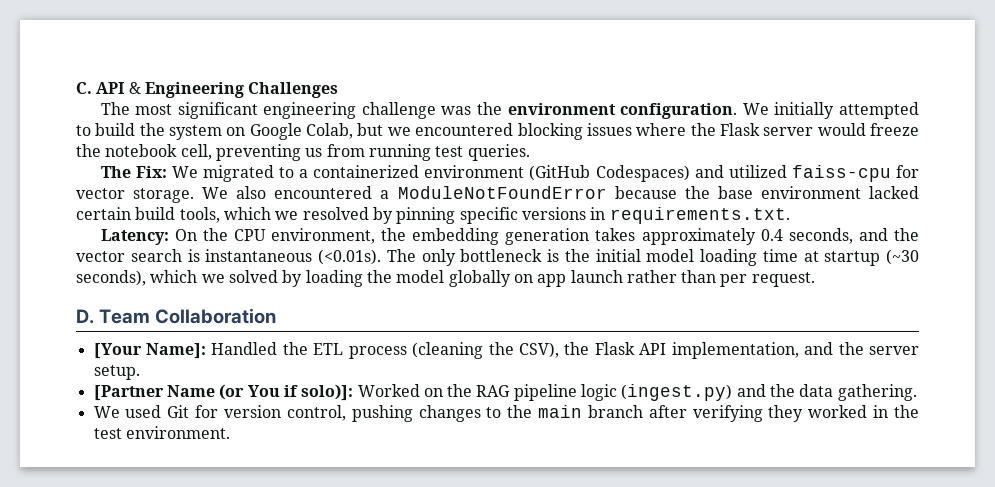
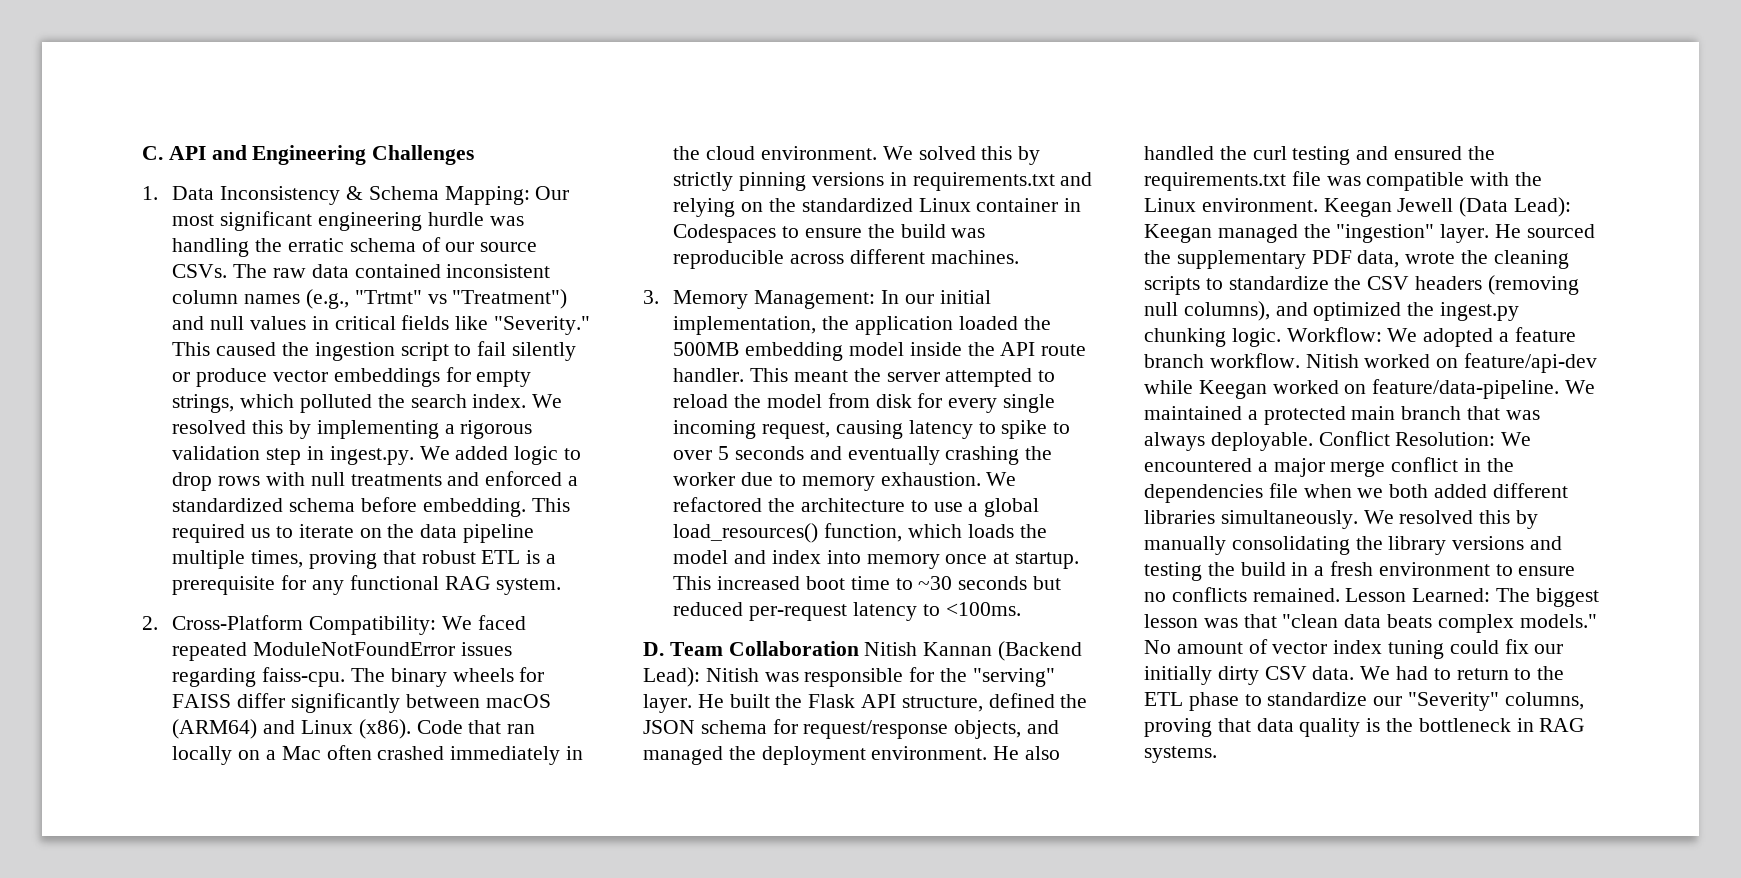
[128,82,141,94] & -> [211,145,247,160] and
[100,102,920,119] [76,123,920,140] [76,144,530,161] [100,165,919,182] [76,186,920,203] [76,207,790,224] [100,228,919,245] [76,249,919,266] [76,270,815,287] [76,308,277,324] [93,342,919,359] [93,365,140,380] [93,384,917,401] [93,405,920,422] [93,426,230,439] The most significant engineering challenge was the environment configuration. We initially attempted to build the system on Google Colab, but we encountered blocking issues where the Flask server would freeze the notebook cell, preventing us from running test queries. // The Fix: We migrated to a containerized environment (GitHub Codespaces) and utilized faiss-cpu for vector storage. We also encountered a ModuleNotFoundError because the base environment lacked certain build tools, which we resolved by pinning specific versions in requirements.txt. // Latency: On the CPU environment, the embedding generation takes approximately 0.4 seconds, and the vector search is instantaneous (<0.01s). The only bottleneck is the initial model loading time at startup (~30 seconds), which we solved by loading the model globally on app launch rather than per request. // D. Team Collaboration // [Your Name]: Handled the ETL process (cleaning the CSV), the Flask API implementation, and the server setup. // [Partner Name (or You if solo)]: Worked on the RAG pipeline logic (ingest.py) and the data gathering. // We used Git for version control, pushing changes to the main branch after verifying they worked in the test environment. -> [142,186,570,205] [172,211,524,231] [172,237,538,257] [172,264,551,278] [172,289,568,309] [172,315,590,335] [172,341,576,361] [172,367,532,387] [172,394,563,413] [172,420,533,439] [172,446,581,465] [172,471,578,491] [172,497,570,517] [172,524,534,543] [172,550,556,569] [172,575,562,595] [142,615,526,635] [172,642,512,661] [172,667,545,687] [172,693,551,713] [172,719,536,739] [172,745,583,765] [673,146,1041,165] [673,172,1093,191] [673,198,1082,217] [673,224,986,243] [673,249,1019,269] [643,290,991,309] [673,316,1051,335] [673,342,1087,361] [673,368,1056,387] [673,393,1055,413] [673,420,1071,439] [673,446,1053,465] [673,472,1017,491] [673,497,1040,517] [673,523,1047,543] [673,550,1079,569] [673,576,1061,590] [673,602,1021,621] [643,641,1083,661] [643,667,1055,687] [643,693,1088,713] [643,719,1060,739] [643,746,1061,765] [1144,146,1495,165] [1144,171,1543,191] [1144,197,1572,217] [1144,224,1595,243] [1144,250,1569,269] [1144,275,1579,295] [1144,301,1520,321] [1144,327,1576,347] [1144,353,1598,373] [1144,379,1596,399] [1144,406,1540,425] [1144,431,1532,451] [1144,457,1514,477] [1144,483,1568,503] [1144,510,1539,529] [1144,536,1563,555] [1144,561,1576,581] [1144,587,1599,607] [1144,614,1597,633] [1144,639,1564,659] [1144,666,1565,685] [1144,692,1584,711] [1144,718,1586,737] [1144,746,1217,763] 1. Data Inconsistency & Schema Mapping: Our most significant engineering hurdle was handling the erratic schema of our source CSVs. The raw data contained inconsistent column names (e.g., "Trtmt" vs "Treatment") and null values in critical fields like "Severity." This caused the ingestion script to fail silently or produce vector embeddings for empty strings, which polluted the search index. We resolved this by implementing a rigorous validation step in ingest.py. We added logic to drop rows with null treatments and enforced a standardized schema before embedding. This required us to iterate on the data pipeline multiple times, proving that robust ETL is a prerequisite for any functional RAG system. // 2. Cross-Platform Compatibility: We faced repeated ModuleNotFoundError issues regarding faiss-cpu. The binary wheels for FAISS differ significantly between macOS (ARM64) and Linux (x86). Code that ran locally on a Mac often crashed immediately in the cloud environment. We solved this by strictly pinning versions in requirements.txt and relying on the standardized Linux container in Codespaces to ensure the build was reproducible across different machines. // 3. Memory Management: In our initial implementation, the application loaded the 500MB embedding model inside the API route handler. This meant the server attempted to reload the model from disk for every single incoming request, causing latency to spike to over 5 seconds and eventually crashing the worker due to memory exhaustion. We refactored the architecture to use a global load_resources() function, which loads the model and index into memory once at startup. This increased boot time to ~30 seconds but reduced per-request latency to <100ms. // D. Team Collaboration Nitish Kannan (Backend Lead): Nitish was responsible for the "serving" layer. He built the Flask API structure, defined the JSON schema for request/response objects, and managed the deployment environment. He also handled the curl testing and ensured the requirements.txt file was compatible with the Linux environment. Keegan Jewell (Data Lead): Keegan managed the "ingestion" layer. He sourced the supplementary PDF data, wrote the cleaning scripts to standardize the CSV headers (removing null columns), and optimized the ingest.py chunking logic. Workflow: We adopted a feature branch workflow. Nitish worked on feature/api-dev while Keegan worked on feature/data-pipeline. We maintained a protected main branch that was always deployable. Conflict Resolution: We encountered a major merge conflict in the dependencies file when we both added different libraries simultaneously. We resolved this by manually consolidating the library versions and testing the build in a fresh environment to ensure no conflicts remained. Lesson Learned: The biggest lesson was that "clean data beats complex models." No amount of vector index tuning could fix our initially dirty CSV data. We had to return to the ETL phase to standardize our "Severity" columns, proving that data quality is the bottleneck in RAG systems.

